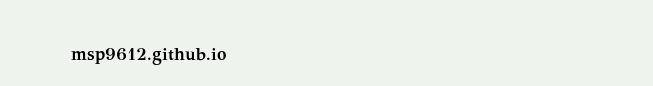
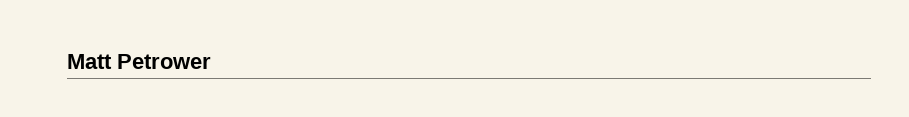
[71,48,226,65] msp9612.github.io -> [67,54,211,69] Matt Petrower

